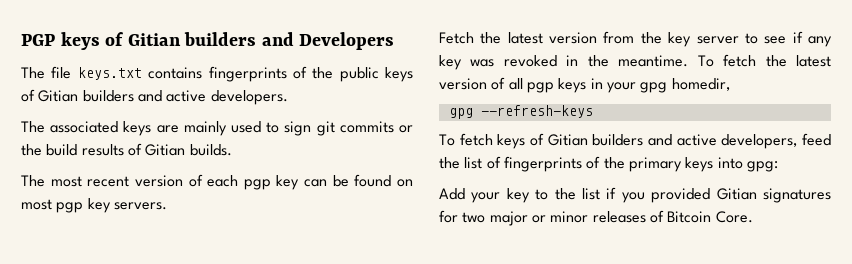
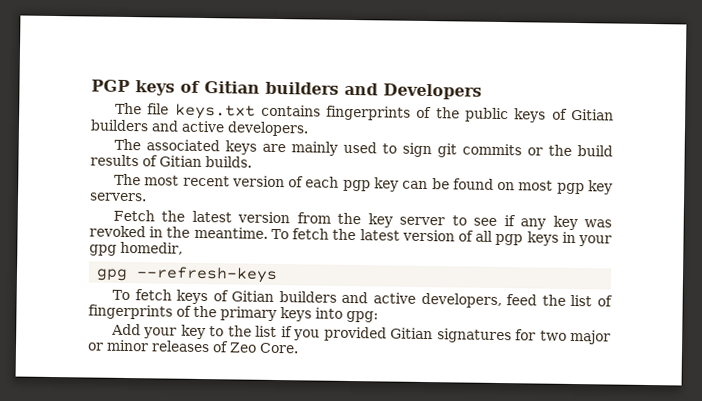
[667,211,712,223] Bitcoin -> [229,342,257,353] Zeo

